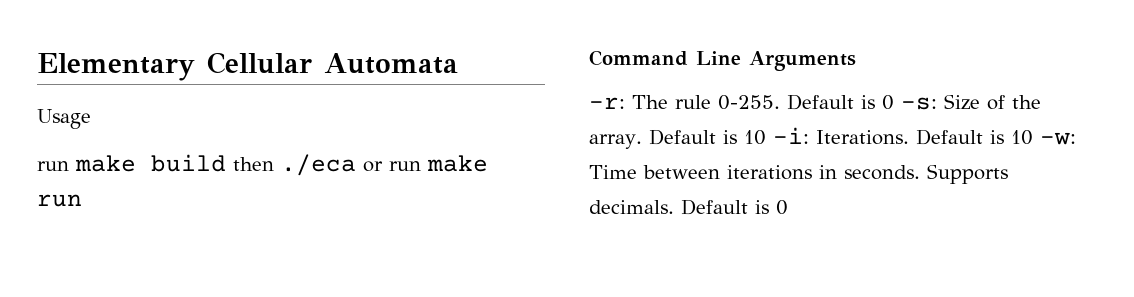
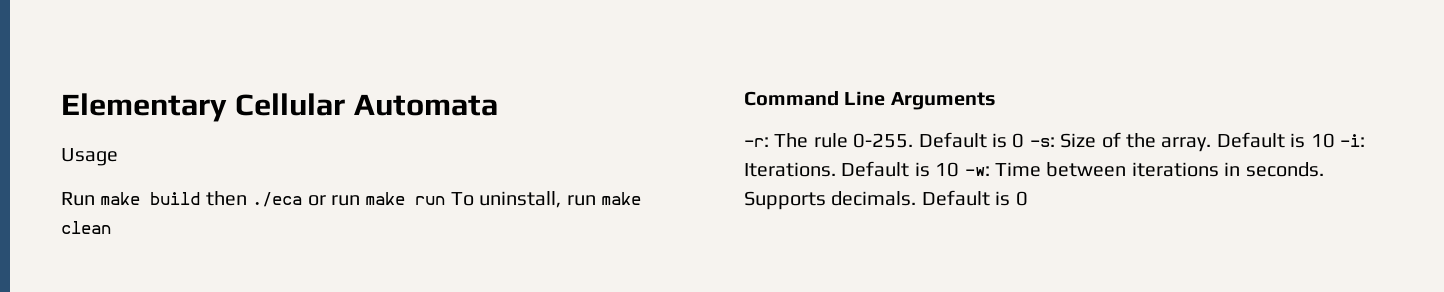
[37,161,69,171] run -> [61,192,95,206] Run
(82, 200) none -> [450,191,641,208] [61,221,111,234] To uninstall, run make clean

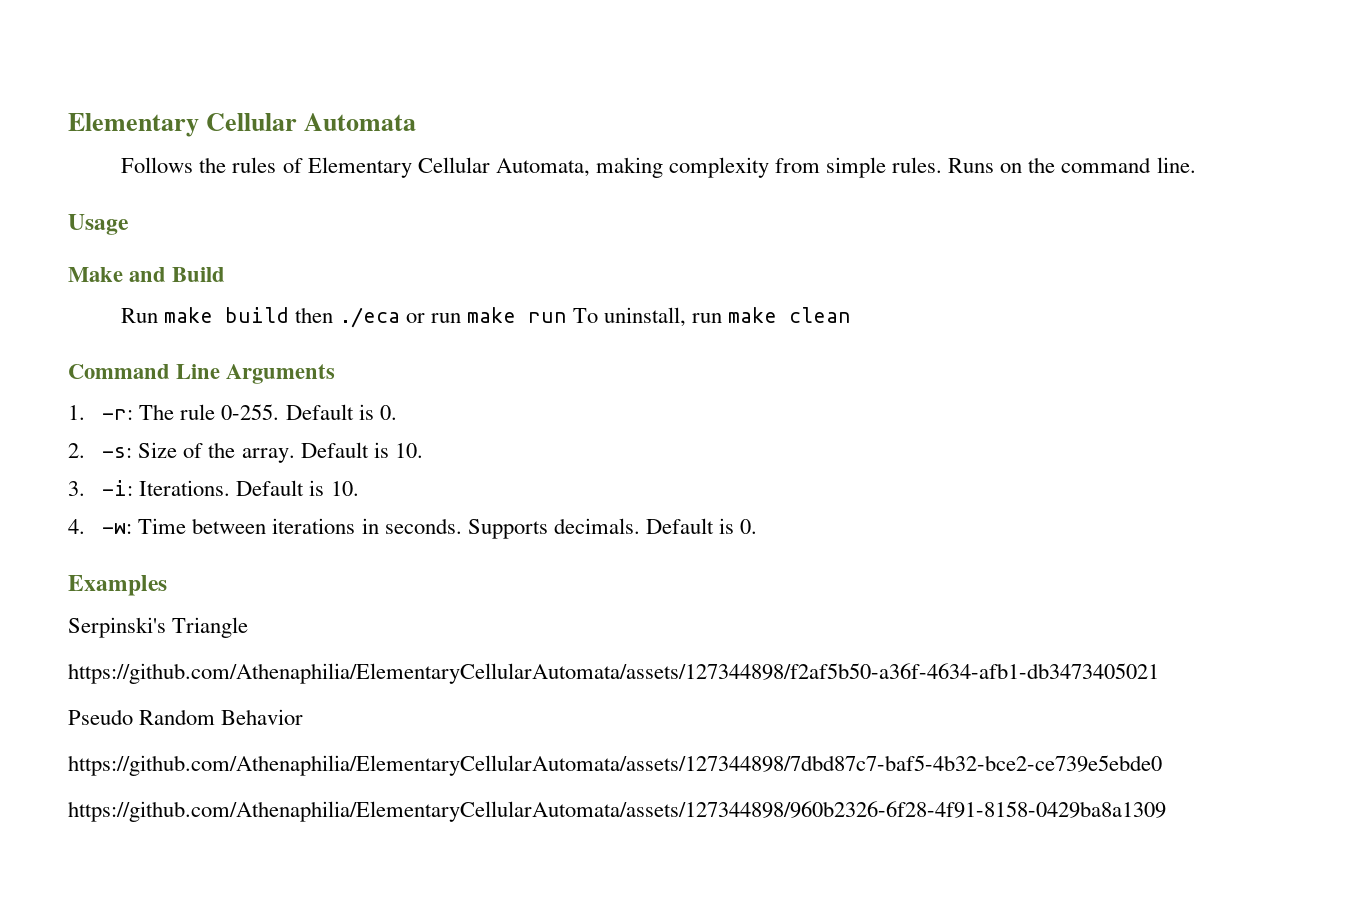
[61,148,118,166] Usage -> [121,157,1196,178] [68,214,129,235] [68,267,226,282] Follows the rules of Elementary Cellular Automata, making complexity from simple rules. Runs on the command line. // Usage // Make and Build
(996, 101) none -> [68,405,85,420] 1.
[1012,133,1025,148] 0 -> [379,405,397,420] [68,443,85,458] 0. // 2.
[1310,133,1335,148] 10 -> [394,443,423,458] [68,481,85,496] 10. // 3.
[935,162,960,177] 10 -> [330,481,359,496] [68,519,85,534] 10. // 4.
[1015,191,1028,206] 0 -> [739,519,757,534] [68,575,167,596] [68,617,249,638] [68,663,1159,684] [68,709,304,725] [68,755,1162,776] [68,801,1166,822] 0. // Examples // Serpinski's Triangle // https://github.com/Athenaphilia/ElementaryCellularAutomata/assets/127344898/f2af5b50-a36f-4634-afb1-db3473405021 // Pseudo Random Behavior // https://github.com/Athenaphilia/ElementaryCellularAutomata/assets/127344898/7dbd87c7-baf5-4b32-bce2-ce739e5ebde0 // https://github.com/Athenaphilia/ElementaryCellularAutomata/assets/127344898/960b2326-6f28-4f91-8158-0429ba8a1309

